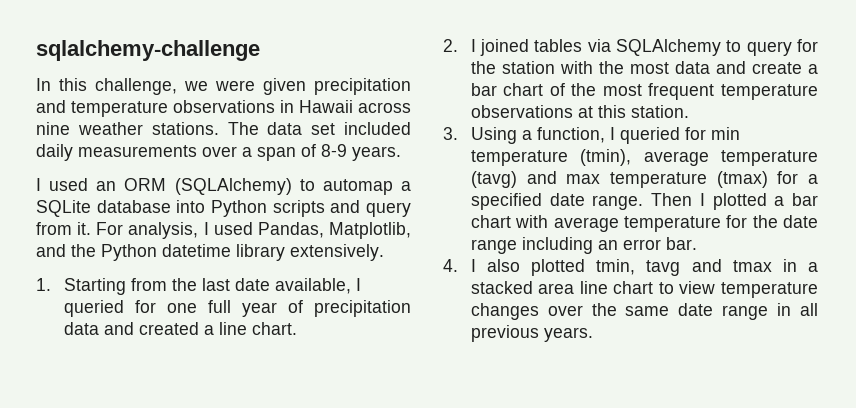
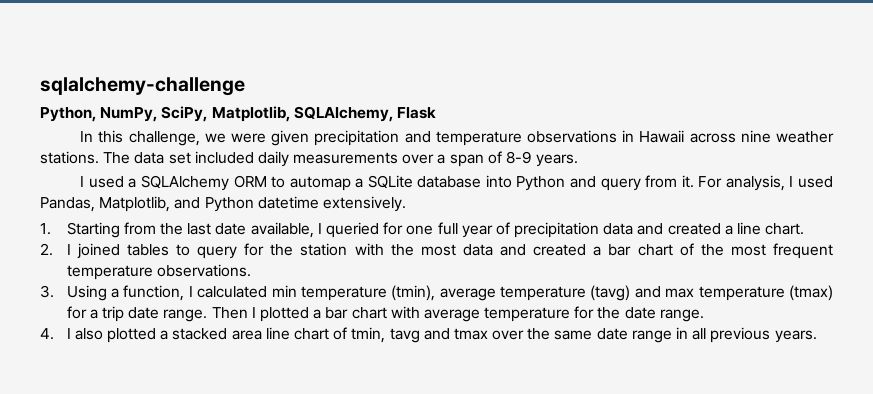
(260, 50) none -> [40,106,436,122] // Python, NumPy, SciPy, Matplotlib, SQLAlchemy, Flask
[96,178,292,195] an ORM (SQLAlchemy) -> [128,175,267,191] a SQLAlchemy ORM
[272,200,325,217] scripts -> (566, 183) none
[71,244,96,257] the -> (201, 203) none
[236,244,285,261] library -> (319, 202) none
[587,39,722,56] via SQLAlchemy -> (169, 250) none
[751,62,802,74] create -> [533,244,587,256] created
[470,105,689,118] observations at this station. -> [156,264,251,277] observations.
[619,127,706,144] queried for -> [197,286,268,298] calculated
[470,193,542,210] specified -> [102,306,125,322] trip
[470,237,697,254] range including an error bar. -> [659,309,704,322] range.
[596,259,797,276] tmin, tavg and tmax in -> (157, 335) none
[658,281,818,298] [470,303,539,320] to view temperature changes -> [333,327,488,343] of tmin, tavg and tmax

